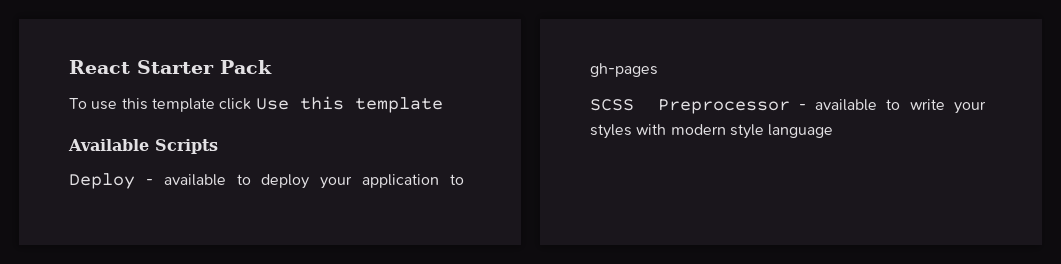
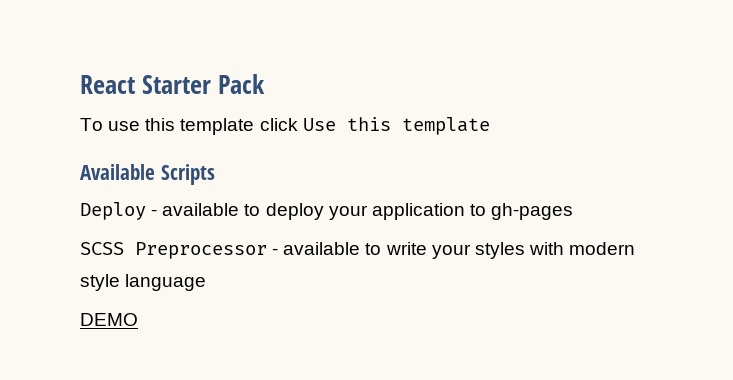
(834, 131) none -> [80,313,138,326] // DEMO

